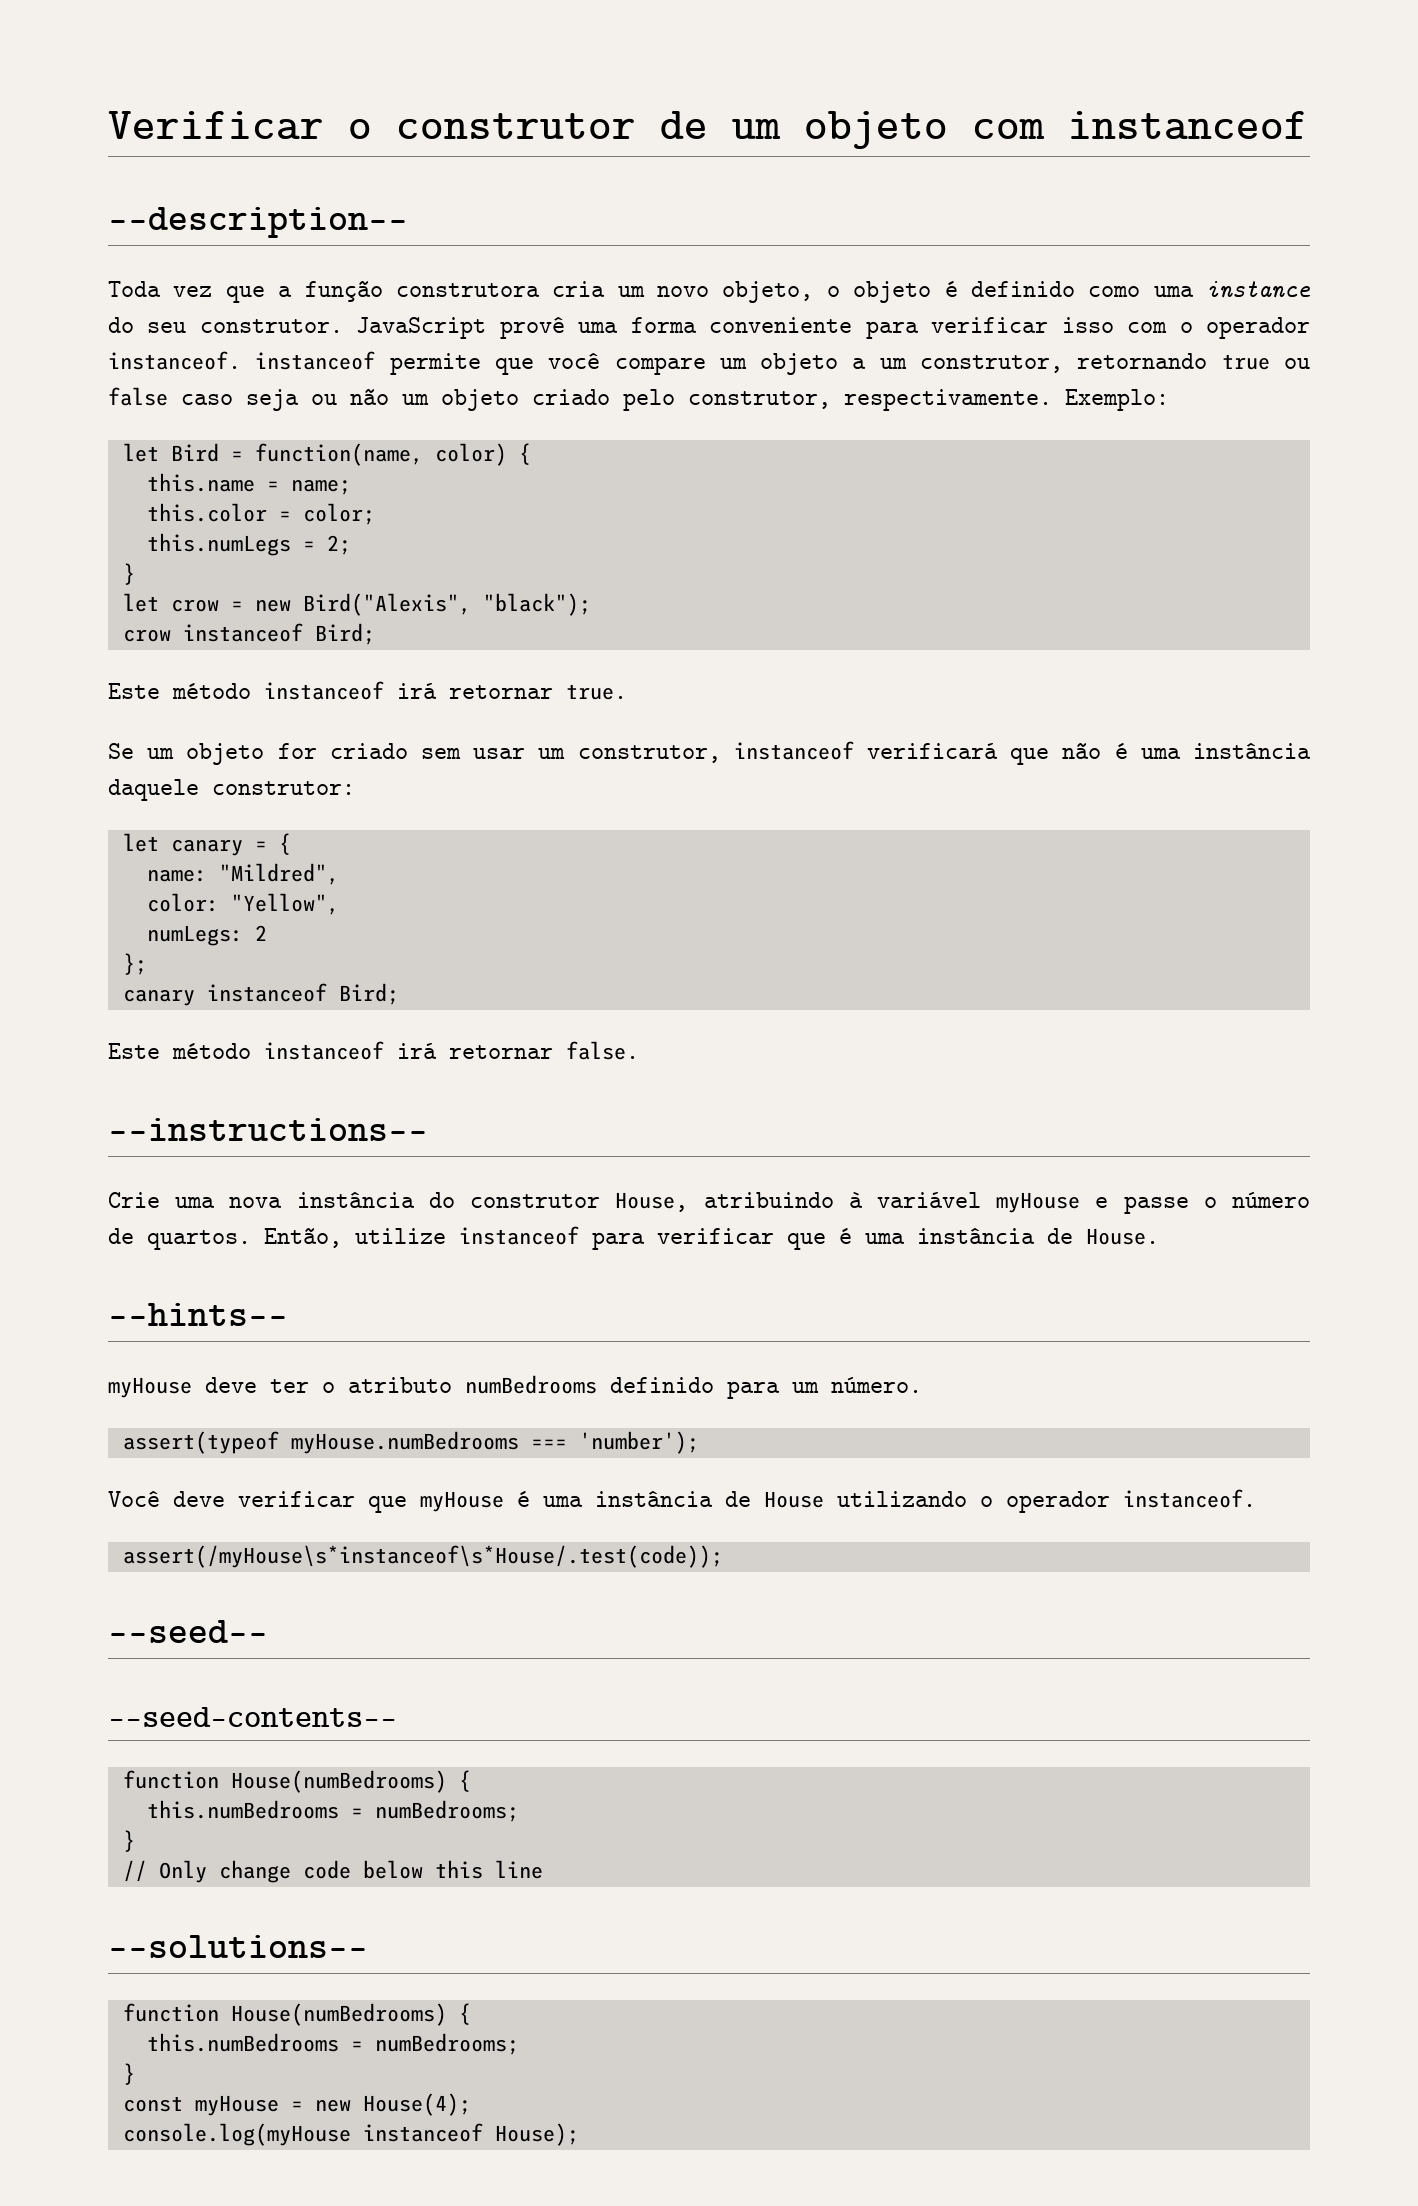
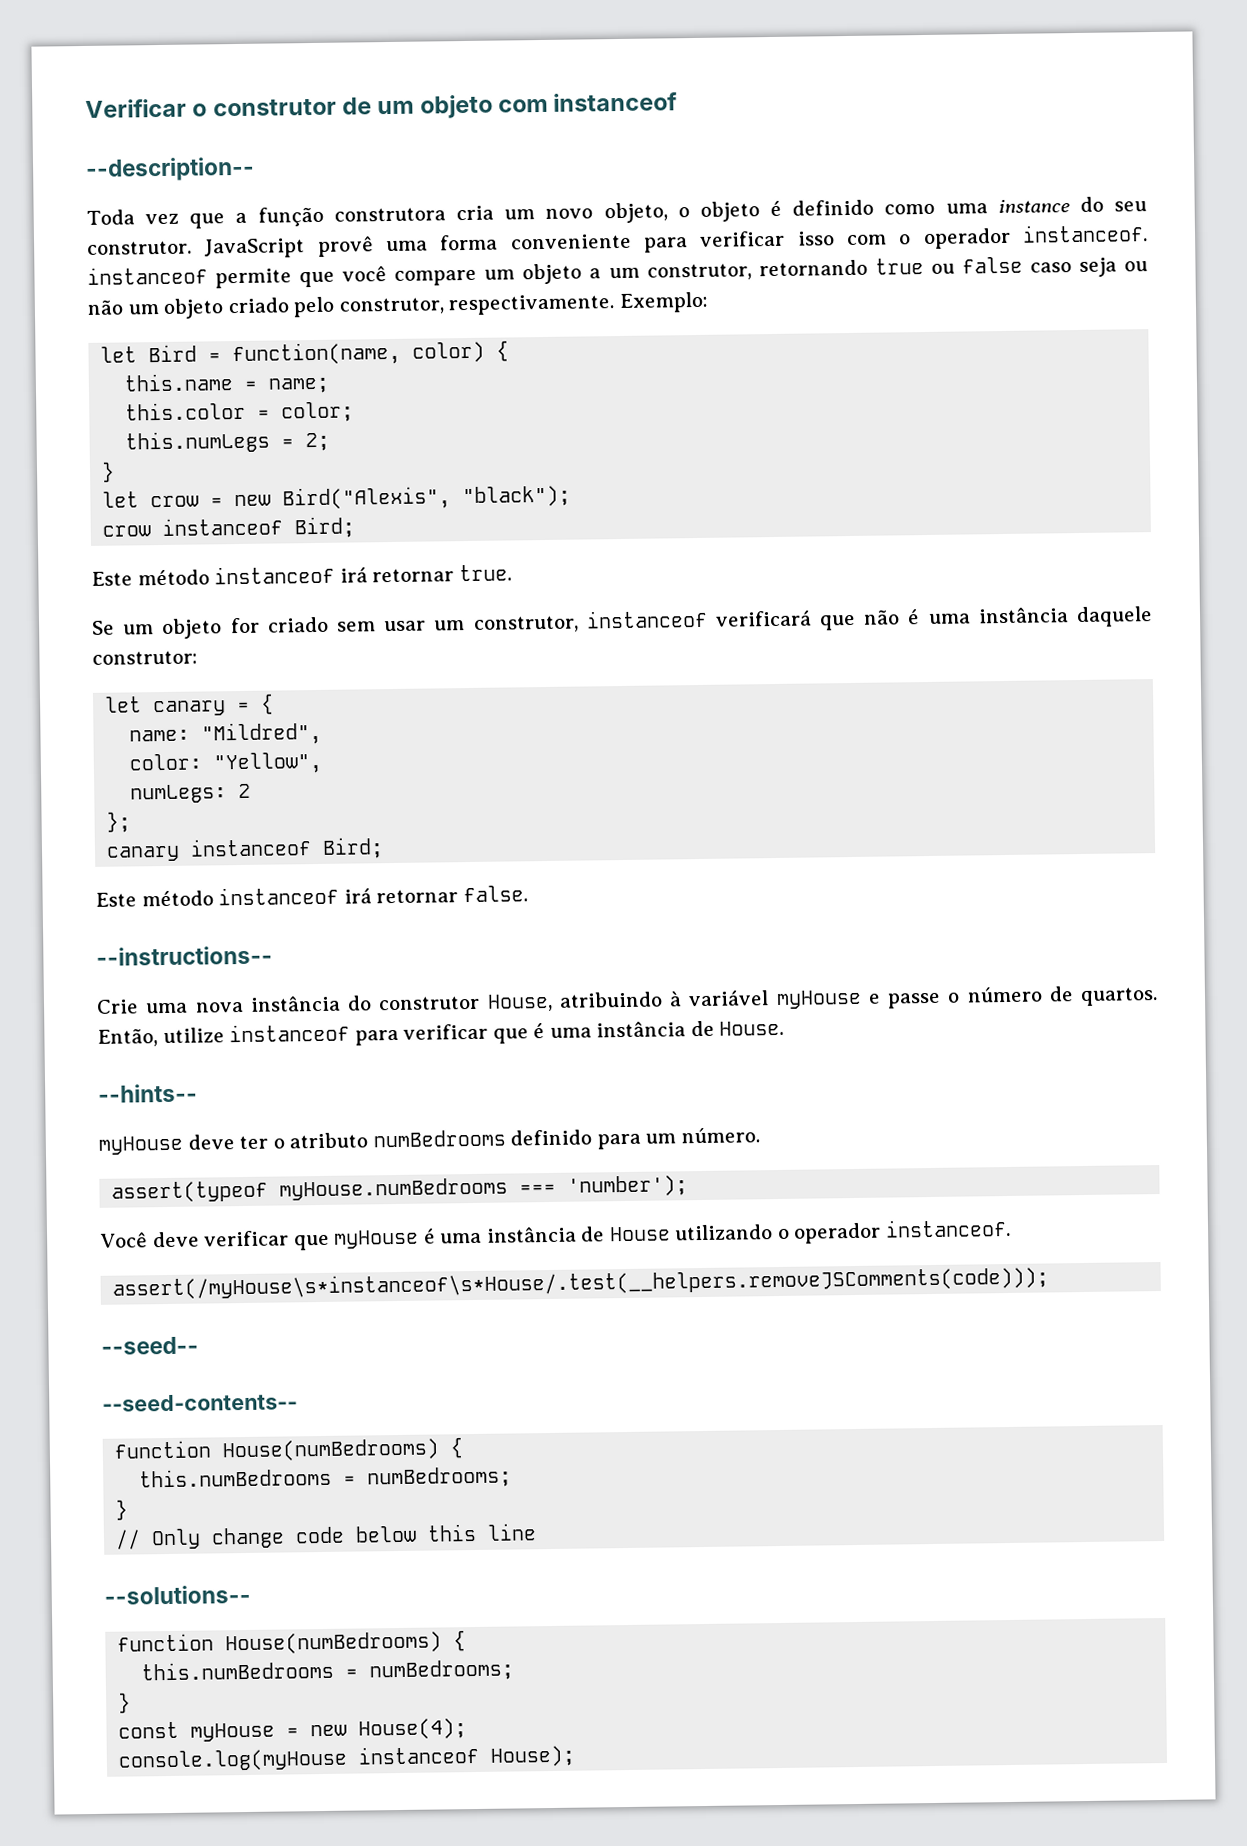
[122,1545,723,1568] assert(/myHouse\s*instanceof\s*House/.test(code)); -> [112,1266,1050,1300] assert(/myHouse\s*instanceof\s*House/.test(__helpers.removeJSComments(code)));

